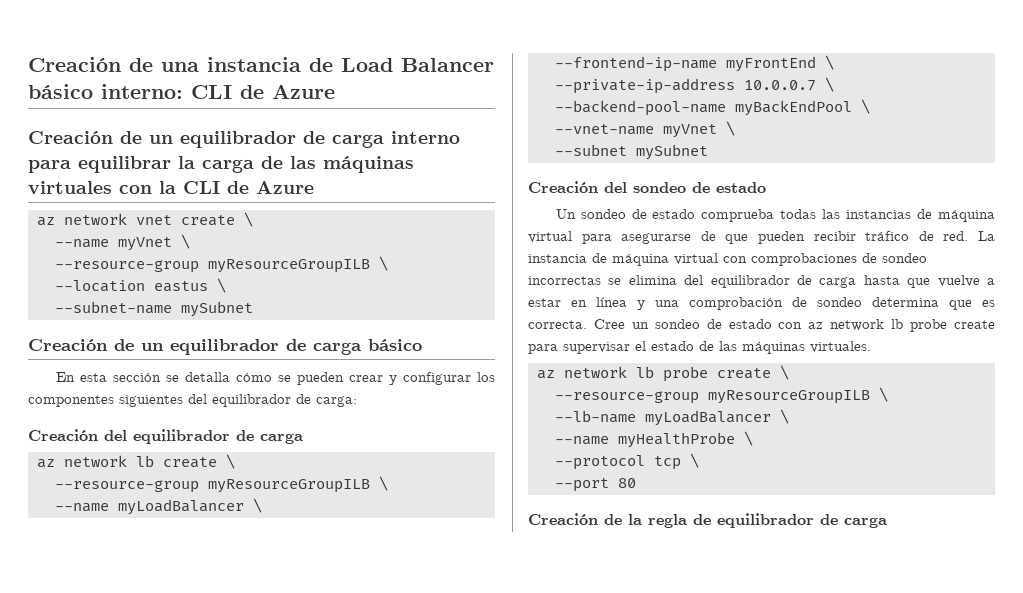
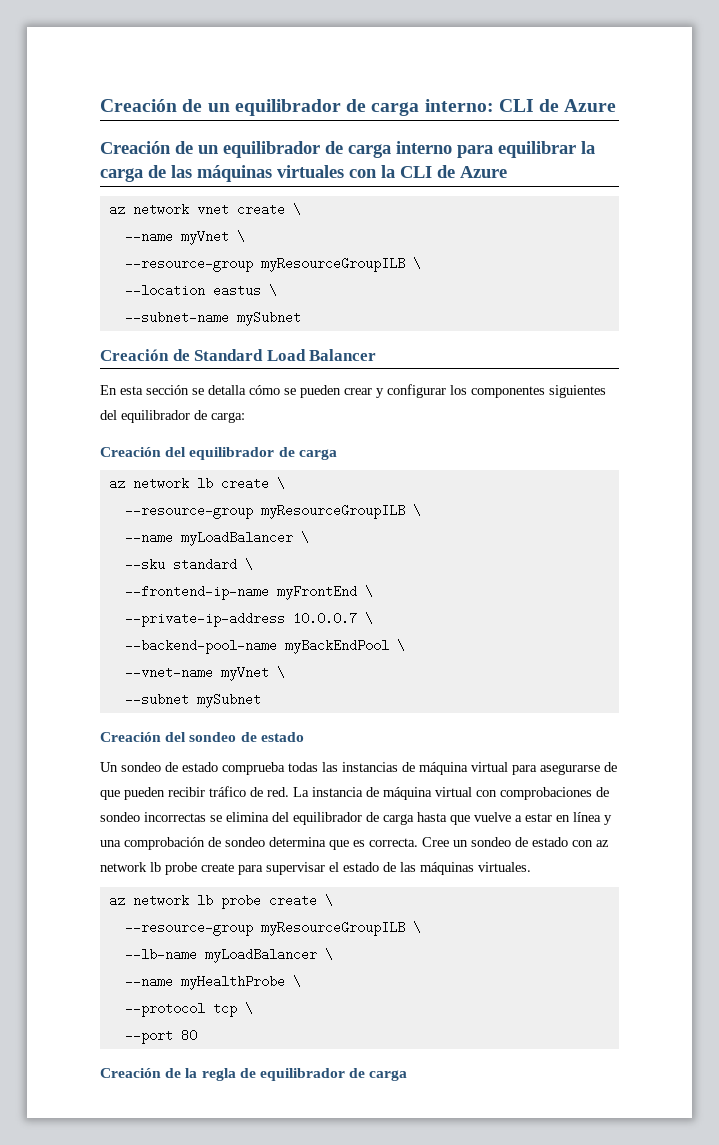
[28,57,494,72] [28,84,93,99] Creación de una instancia de Load Balancer básico -> [100,99,420,116] Creación de un equilibrador de carga
[141,339,422,355] un equilibrador de carga básico -> [194,349,377,361] Standard Load Balancer
(262, 505) none -> [124,558,253,571] // --sku standard \

